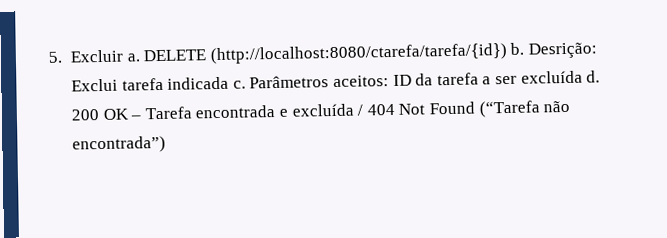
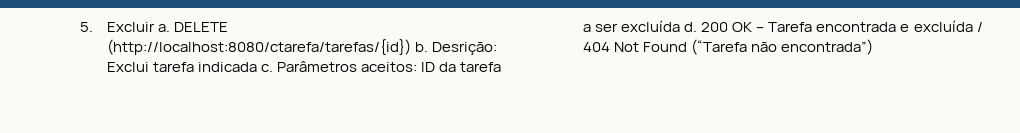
[209,42,507,65] (http://localhost:8080/ctarefa/tarefa/{id}) -> [107,39,412,55] (http://localhost:8080/ctarefa/tarefas/{id})

